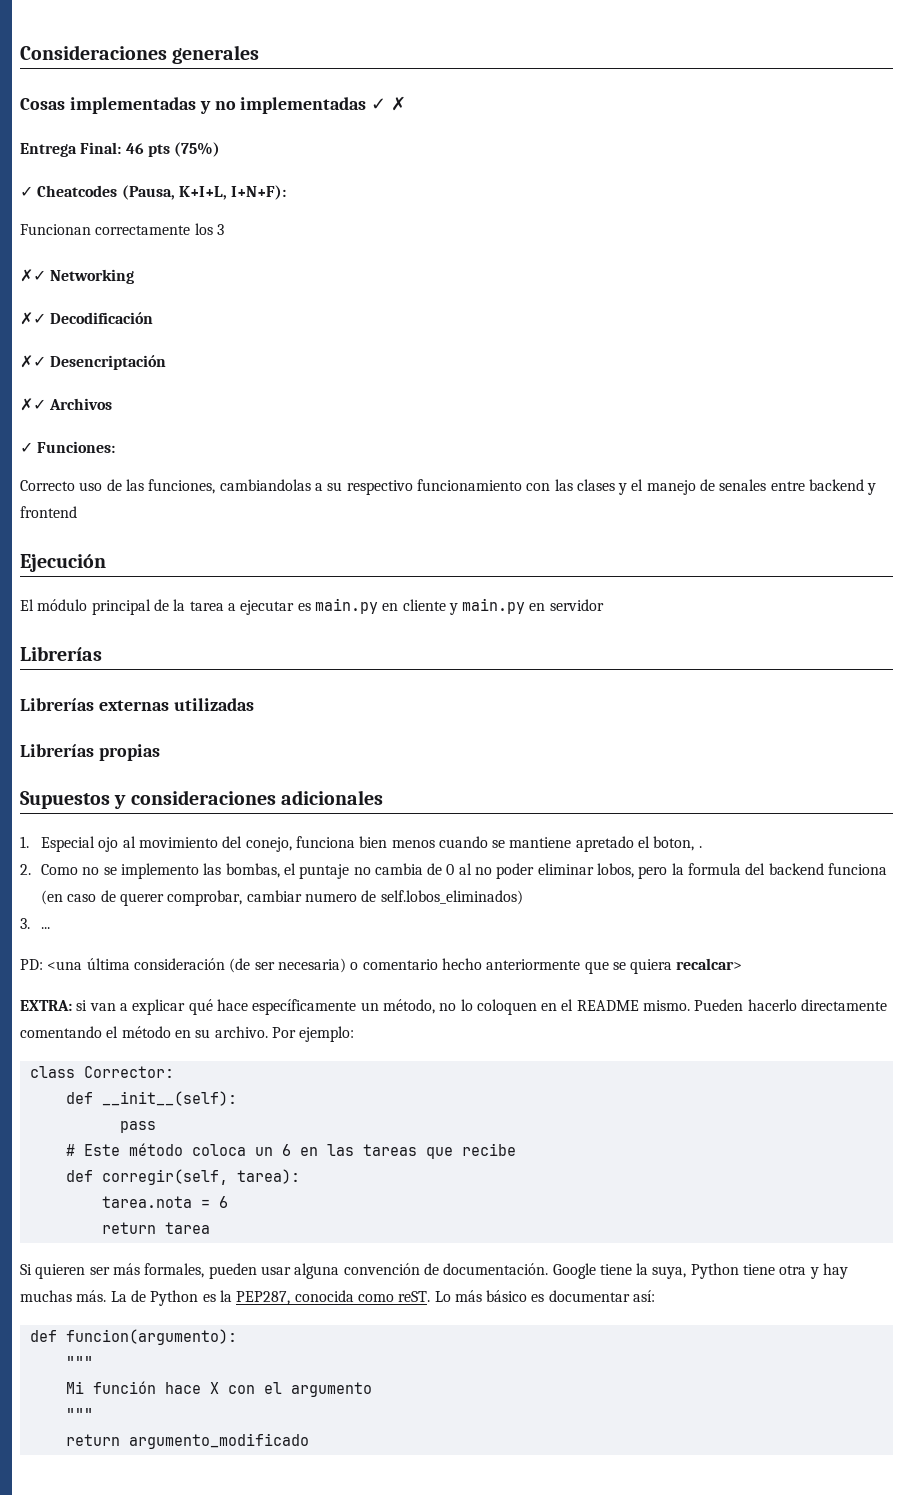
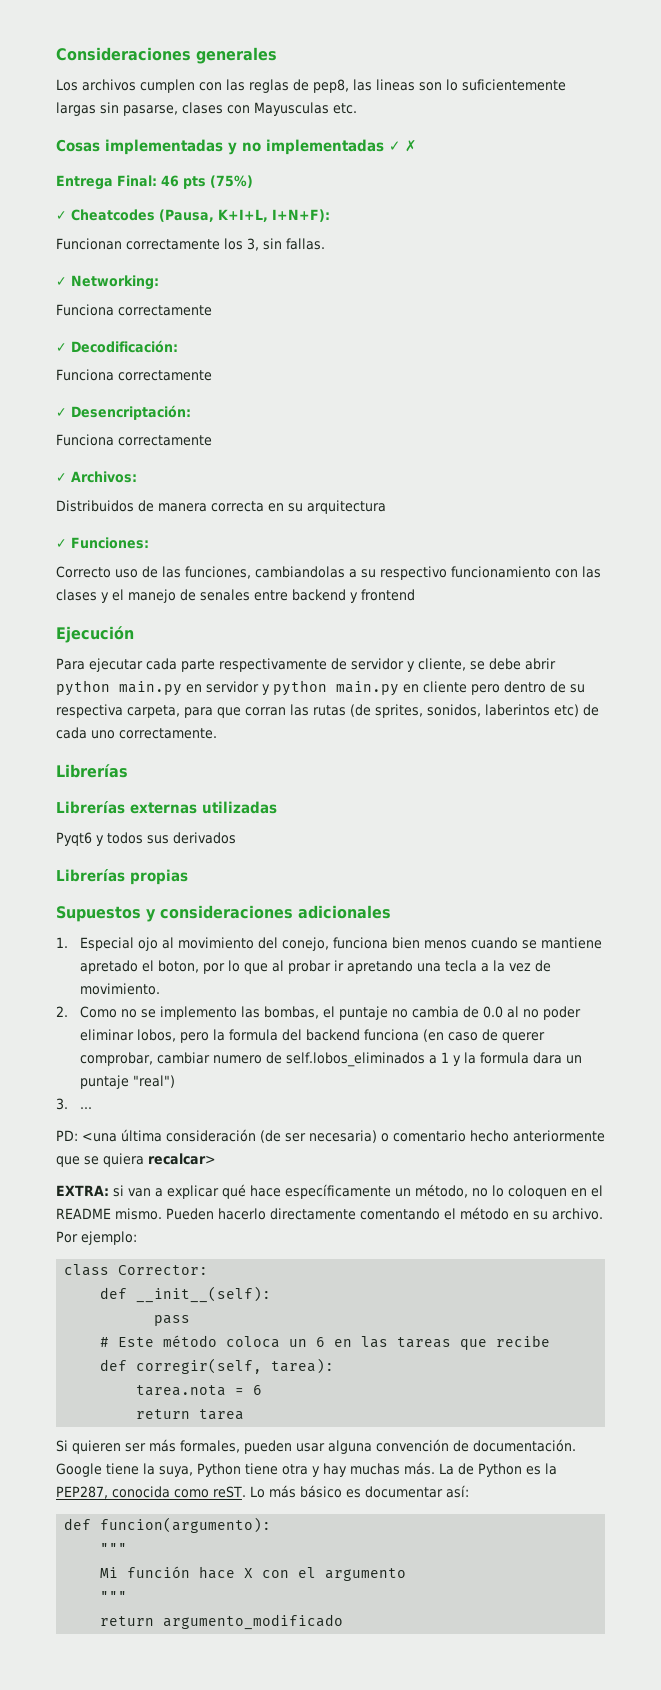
(260, 54) none -> [56,79,566,93] [56,102,357,116] // Los archivos cumplen con las reglas de pep8, las lineas son lo suficientemente largas sin pasarse, clases con Mayusculas etc.
[216,224,224,235] [20,269,135,284] [20,312,154,325] [20,355,167,370] [20,398,113,411] 3 // ✗✓ Networking // ✗✓ Decodificación // ✗✓ Desencriptación // ✗✓ Archivos -> [247,238,325,251] [56,275,159,290] [56,304,212,316] [56,340,178,353] [56,369,212,381] [56,405,191,420] [56,434,212,446] [56,471,137,483] [56,500,386,514] 3, sin fallas. // ✓ Networking: // Funciona correctamente // ✓ Decodificación: // Funciona correctamente // ✓ Desencriptación: // Funciona correctamente // ✓ Archivos: // Distribuidos de manera correcta en su arquitectura
[20,598,604,615] El módulo principal de la tarea a ejecutar es main.py en cliente y main.py en servidor -> [56,658,556,672] [56,680,585,696] [56,704,599,718] [56,727,217,739] Para ejecutar cada parte respectivamente de servidor y cliente, se debe abrir python main.py en servidor y python main.py en cliente pero dentro de su respectiva carpeta, para que corran las rutas (de sprites, sonidos, laberintos etc) de cada uno correctamente.
(254, 704) none -> [56,832,236,846] // Pyqt6 y todos sus derivados
[698,846,702,848] . -> [203,960,552,974] [80,983,161,995] por lo que al probar ir apretando una tecla a la vez de movimiento.
[446,864,455,875] 0 -> [483,1006,504,1018] 0.0
[380,890,523,905] self.lobos_eliminados) -> [286,1052,583,1067] [80,1075,176,1089] self.lobos_eliminados a 1 y la formula dara un puntaje "real")

